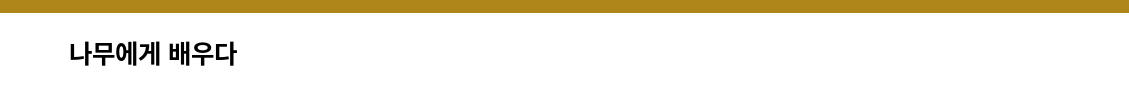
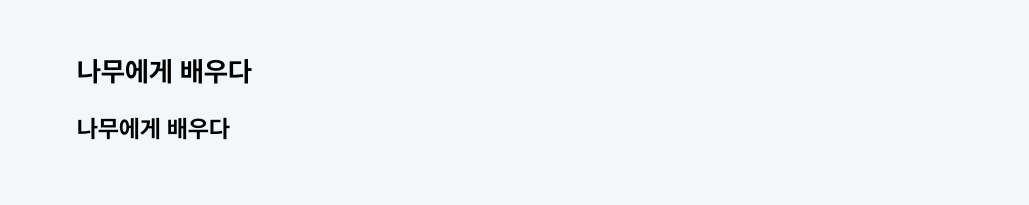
[69,41,237,66] 나무에게 배우다 -> [77,59,253,84] [77,117,231,140] 나무에게 배우다 // 나무에게 배우다

